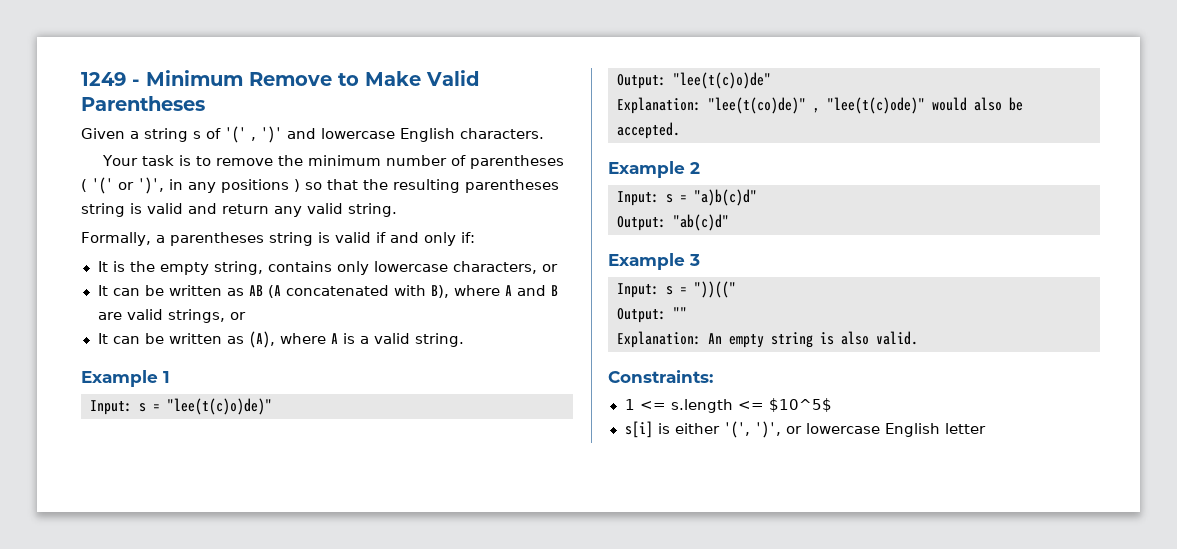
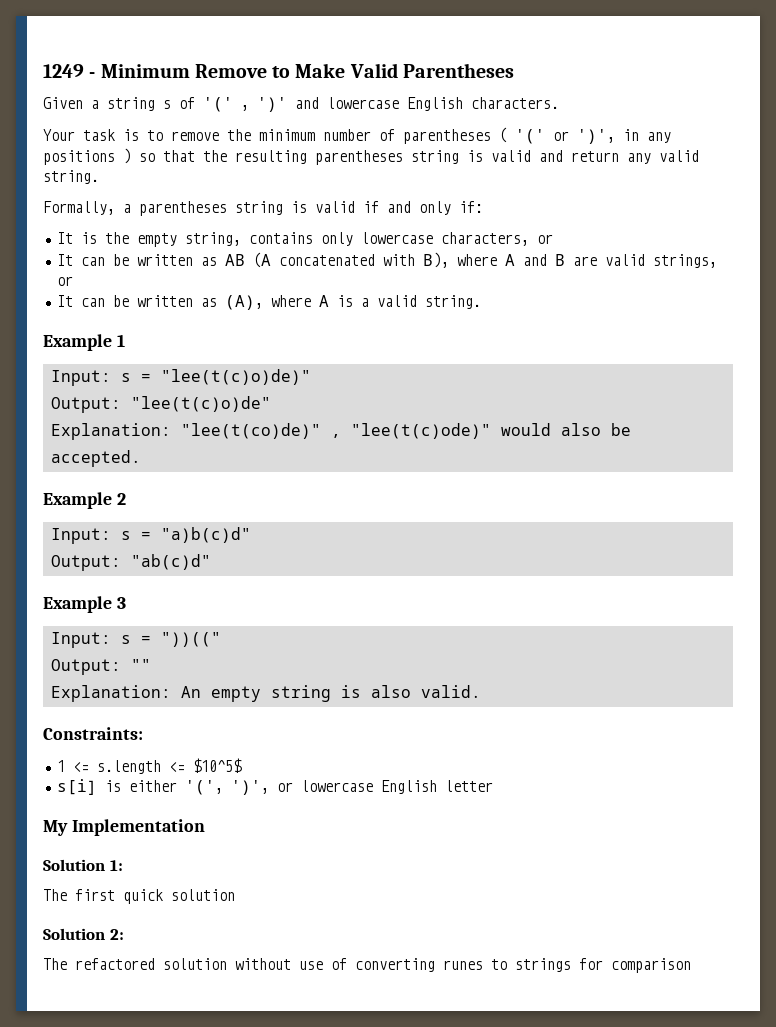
(986, 428) none -> [43,819,205,836] [43,859,123,871] [43,889,235,904] [43,928,124,940] [43,958,691,973] // My Implementation // Solution 1: // The first quick solution // Solution 2: // The refactored solution without use of converting runes to strings for comparison

